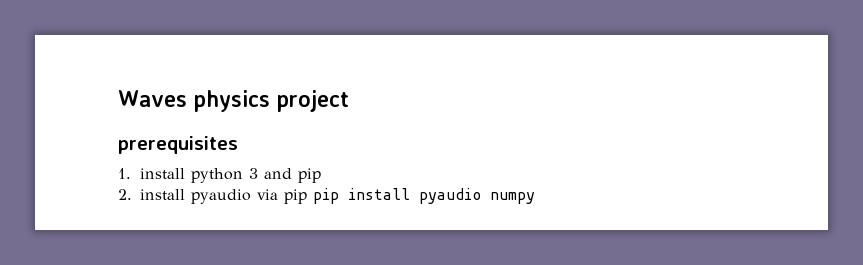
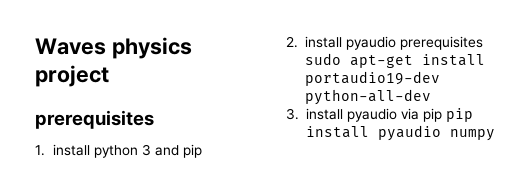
(251, 196) none -> [400,36,483,50] [305,53,485,68] [305,71,440,86] [305,89,431,105] [286,108,397,122] prerequisites sudo apt-get install portaudio19-dev python-all-dev // 3. install pyaudio

